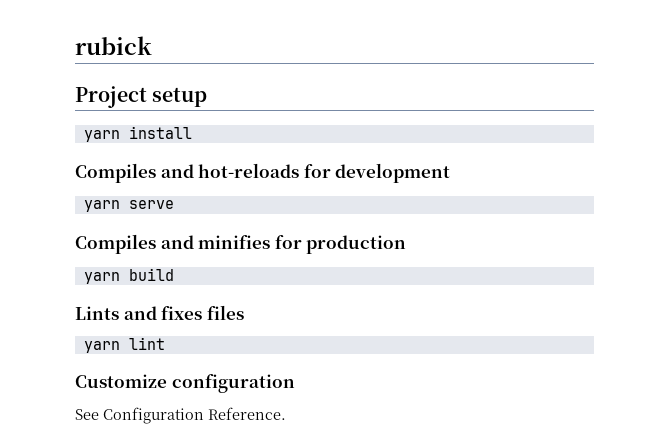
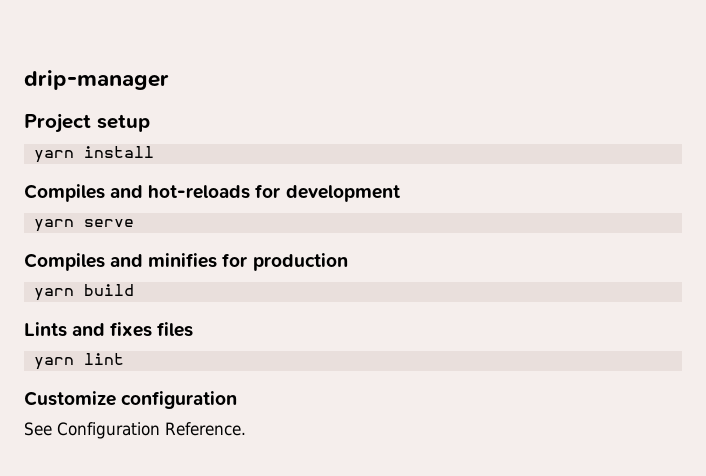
[75,36,152,55] rubick -> [24,70,169,90] drip-manager

